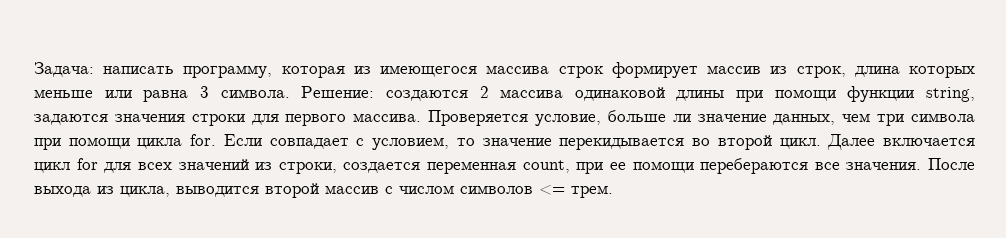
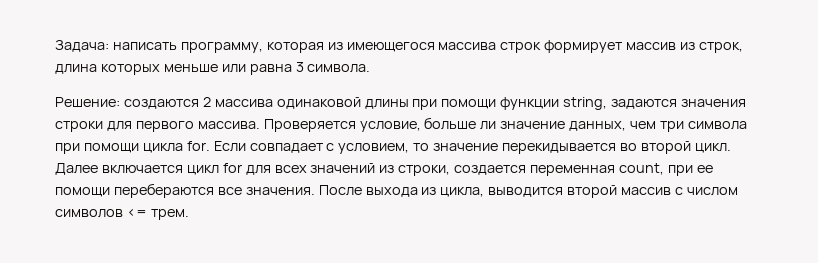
(290, 93) none -> (371, 68) //

